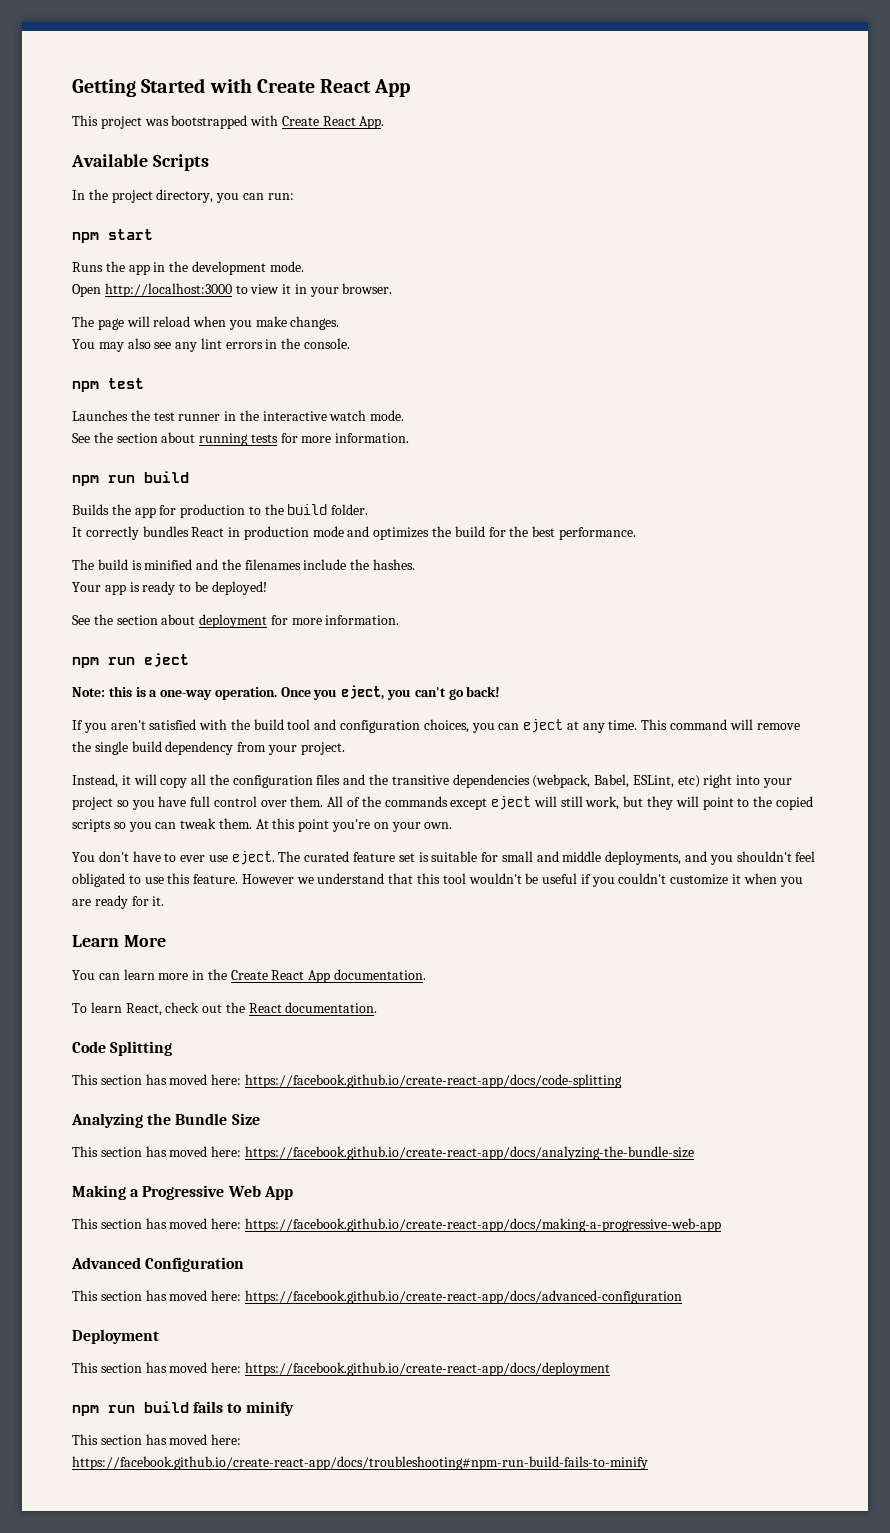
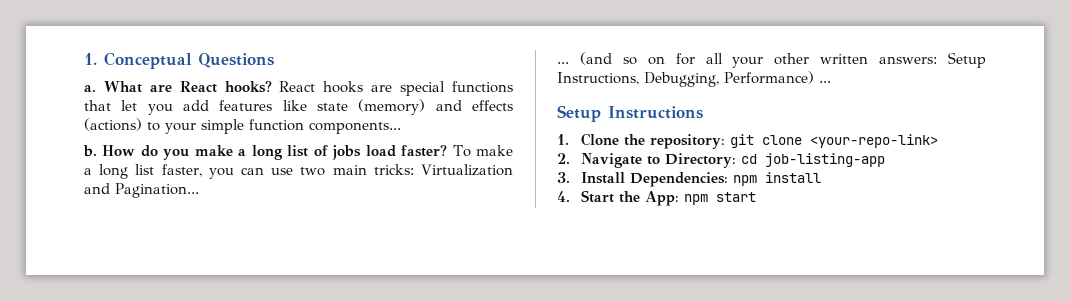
[72,78,411,97] [72,115,385,129] [71,154,209,171] [72,189,294,203] [72,229,153,243] [72,261,304,275] [72,283,393,297] [72,316,340,330] [72,338,351,352] [72,378,144,392] [72,410,405,421] [72,432,410,446] [72,471,189,486] [72,504,369,518] [72,526,636,540] [72,559,416,570] [72,581,267,595] [72,614,400,628] [72,653,189,668] [72,685,501,700] [72,719,800,733] [72,741,345,755] [72,774,793,788] [72,796,813,810] [72,818,453,832] [72,851,816,865] [72,873,803,887] [72,895,165,909] [72,935,166,947] [72,969,427,983] [72,1002,378,1016] [72,1041,173,1056] [72,1074,622,1088] [71,1113,260,1128] [72,1146,694,1160] [72,1185,293,1200] [72,1218,721,1232] [71,1257,245,1272] [72,1290,682,1304] [72,1329,159,1344] [72,1362,610,1376] [72,1401,294,1416] [72,1434,242,1445] [72,1456,648,1470] Getting Started with Create React App // This project was bootstrapped with Create React App. // Available Scripts // In the project directory, you can run: // npm start // Runs the app in the development mode. // Open http://localhost:3000 to view it in your browser. // The page will reload when you make changes. // You may also see any lint errors in the console. // npm test // Launches the test runner in the interactive watch mode. // See the section about running tests for more information. // npm run build // Builds the app for production to the build folder. // It correctly bundles React in production mode and optimizes the build for the best performance. // The build is minified and the filenames include the hashes. // Your app is ready to be deployed! // See the section about deployment for more information. // npm run eject // Note: this is a one-way operation. Once you eject, you can't go back! // If you aren't satisfied with the build tool and configuration choices, you can eject at any time. This command will remove the single build dependency from your project. // Instead, it will copy all the configuration files and the transitive dependencies (webpack, Babel, ESLint, etc) right into your project so you have full control over them. All of the commands except eject will still work, but they will point to the copied scripts so you can tweak them. At this point you're on your own. // You don't have to ever use eject. The curated feature set is suitable for small and middle deployments, and you shouldn't feel obligated to use this feature. However we understand that this tool wouldn't be useful if you couldn't customize it when you are ready for it. // Learn More // You can learn more in the Create React App documentation. // To learn React, check out the React documentation. // Code Splitting // This section has moved here: https://facebook.github.io/create-react-app/docs/code-splitting // Analyzing the Bundle Size // This section has moved here: https://facebook.github.io/create-react-app/docs/analyzing-the-bundle-size // Making a Progressive Web App // This section has moved here: https://facebook.github.io/create-react-app/docs/making-a-progressive-web-app // Advanced Configuration // This section has moved here: https://facebook.github.io/create-react-app/docs/advanced-configuration // Deployment // This section has moved here: https://facebook.github.io/create-react-app/docs/deployment // npm run build fails to minify // This section has moved here: https://facebook.github.io/create-react-app/docs/troubleshooting#npm-run-build-fails-to-minify -> [84,52,274,69] [84,81,513,96] [84,99,513,115] [84,118,401,134] [83,145,513,160] [84,164,513,179] [84,183,199,198] [557,52,986,68] [557,71,831,87] [557,105,703,122] [557,133,939,149] [557,153,886,168] [557,172,822,187] [557,190,757,206] 1. Conceptual Questions // a. What are React hooks? React hooks are special functions that let you add features like state (memory) and effects (actions) to your simple function components... // b. How do you make a long list of jobs load faster? To make a long list faster, you can use two main tricks: Virtualization and Pagination... // ... (and so on for all your other written answers: Setup Instructions, Debugging, Performance) ... // Setup Instructions // 1. Clone the repository: git clone <your-repo-link> // 2. Navigate to Directory: cd job-listing-app // 3. Install Dependencies: npm install // 4. Start the App: npm start

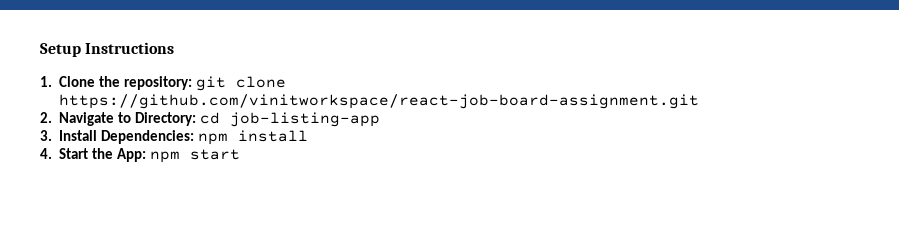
[84,52,274,69] [84,81,513,96] [84,99,513,115] [84,118,401,134] [83,145,513,160] [84,164,513,179] [84,183,199,198] [557,52,986,68] [557,71,831,87] 1. Conceptual Questions // a. What are React hooks? React hooks are special functions that let you add features like state (memory) and effects (actions) to your simple function components... // b. How do you make a long list of jobs load faster? To make a long list faster, you can use two main tricks: Virtualization and Pagination... // ... (and so on for all your other written answers: Setup Instructions, Debugging, Performance) ... // -> (40, 50) none
[810,134,939,148] <your-repo-link> -> [59,94,700,109] https://github.com/vinitworkspace/react-job-board-assignment.git

